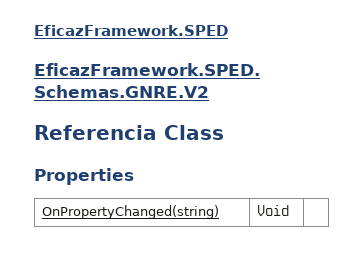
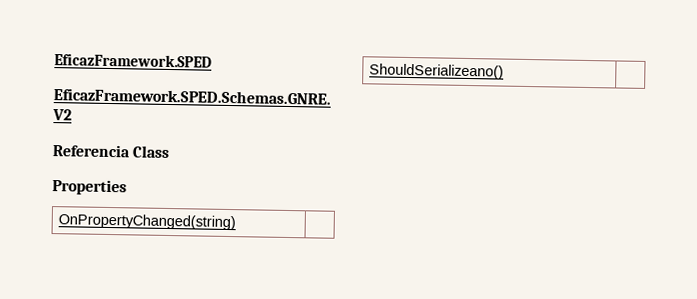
[256,205,289,216] Void -> [369,63,505,80] // ShouldSerializeano()

